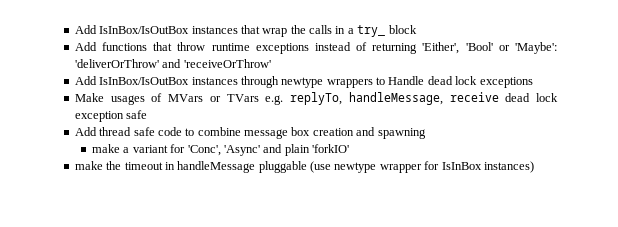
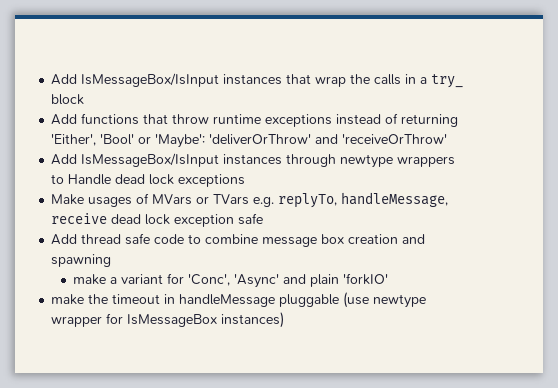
[74,25,190,34] Add IsInBox/IsOutBox -> [51,73,220,87] Add IsMessageBox/IsInput
[99,77,190,85] IsInBox/IsOutBox -> [81,153,220,167] IsMessageBox/IsInput
[441,162,482,170] IsInBox -> [127,314,218,327] IsMessageBox

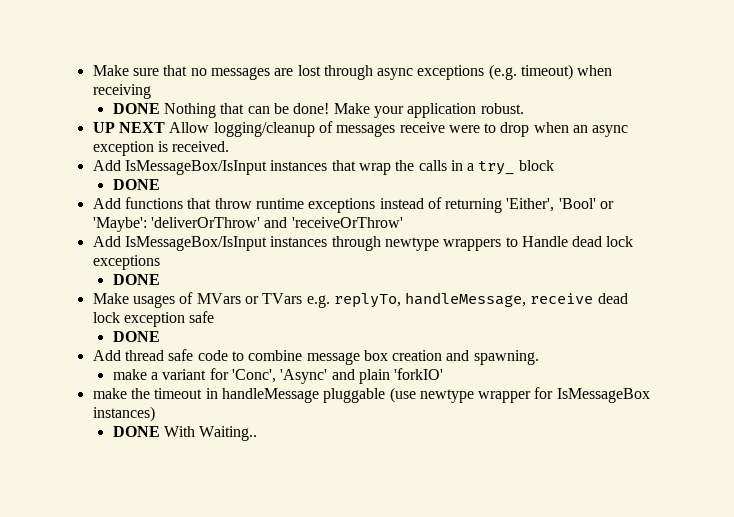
(51, 79) none -> [92,64,613,80] [92,84,151,99] [112,103,524,118] [92,121,629,137] [92,141,230,156] Make sure that no messages are lost through async exceptions (e.g. timeout) when receiving // DONE Nothing that can be done! Make your application robust. // UP NEXT Allow logging/cleanup of messages receive were to drop when an async exception is received. //
(85, 99) none -> [112,179,160,190] // DONE
(246, 180) none -> [112,274,160,285] // DONE
(264, 219) none -> [112,331,160,342] // DONE
[51,254,112,267] spawning -> [473,350,539,365] spawning.
(285, 320) none -> [112,426,258,441] // DONE With Waiting..

